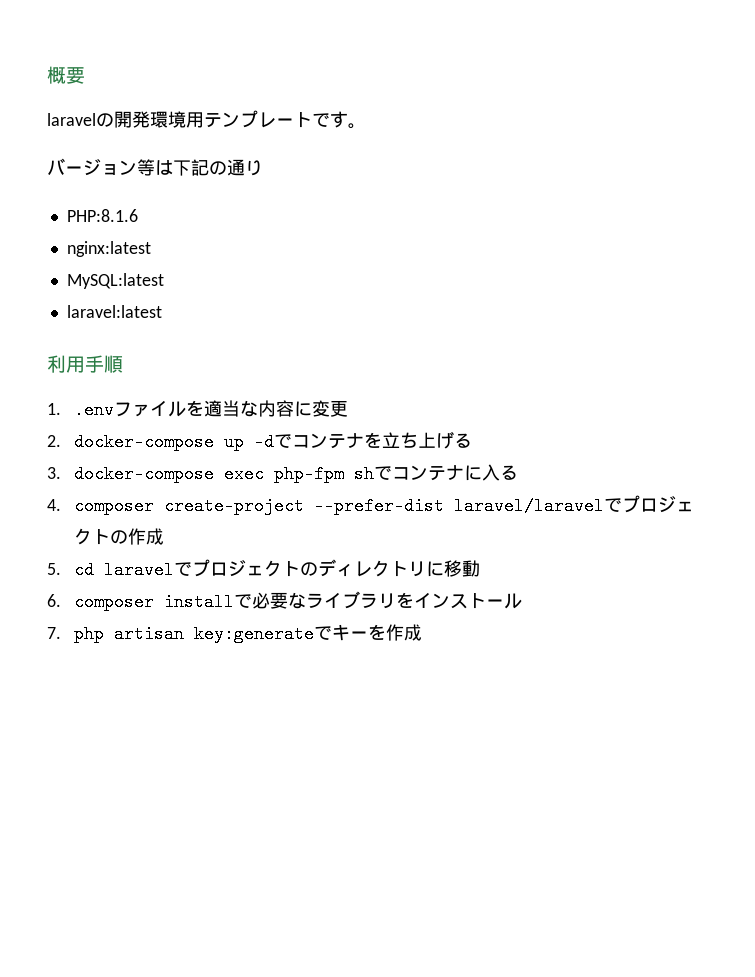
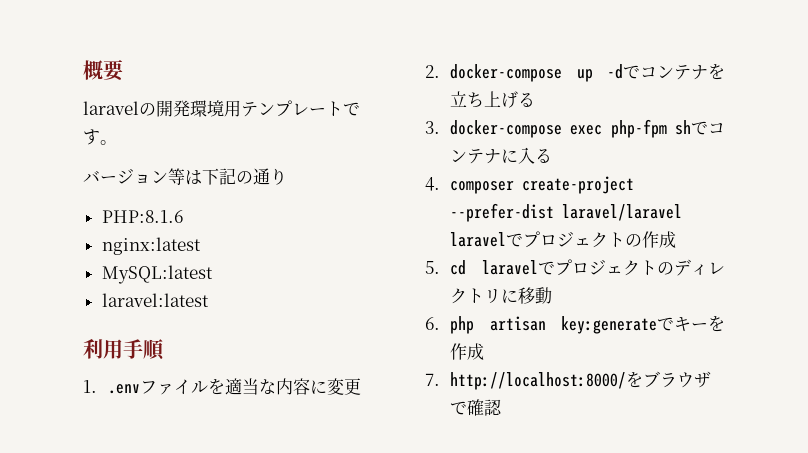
(604, 506) none -> [449,232,506,247] laravel
[73,591,522,611] [47,627,61,639] composer installで必要なライブラリをインストール // 7. -> (440, 323) none
(422, 632) none -> [425,371,711,390] [449,399,502,416] // 7. http://localhost:8000/をブラウザで確認

